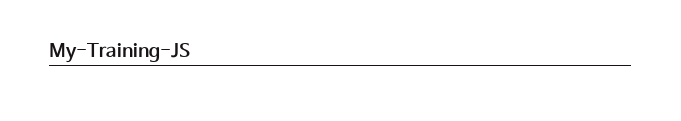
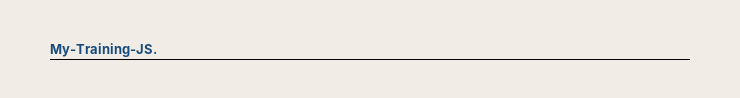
[49,43,190,63] My-Training-JS -> [50,43,157,57] My-Training-JS.

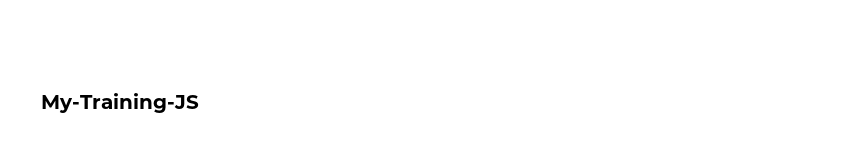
[50,43,157,57] My-Training-JS. -> [41,93,199,113] My-Training-JS

